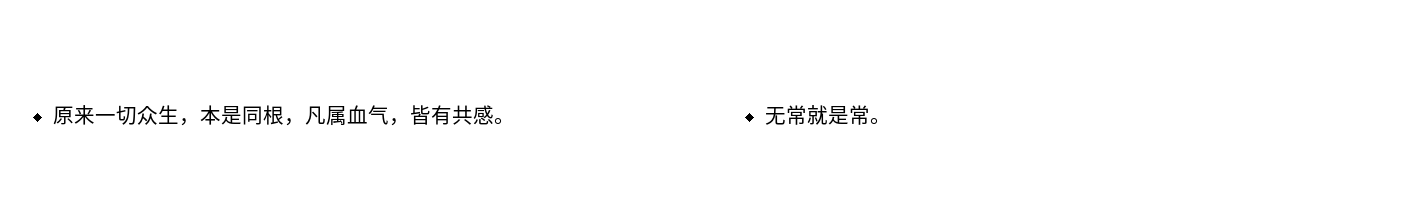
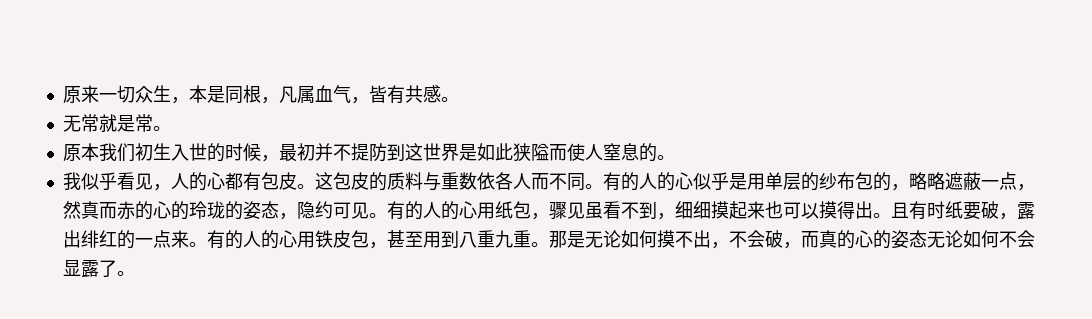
(891, 121) none -> [62,143,675,162] [62,172,1035,191] [62,201,1035,220] [62,230,1035,249] [62,260,135,277] // 原本我们初生入世的时候，最初并不提防到这世界是如此狭隘而使人窒息的。 // 我似乎看见，人的心都有包皮。这包皮的质料与重数依各人而不同。有的人的心似乎是用单层的纱布包的，略略遮蔽一点，然真而赤的心的玲珑的姿态，隐约可见。有的人的心用纸包，骤见虽看不到，细细摸起来也可以摸得出。且有时纸要破，露出绯红的一点来。有的人的心用铁皮包，甚至用到八重九重。那是无论如何摸不出，不会破，而真的心的姿态无论如何不会显露了。

